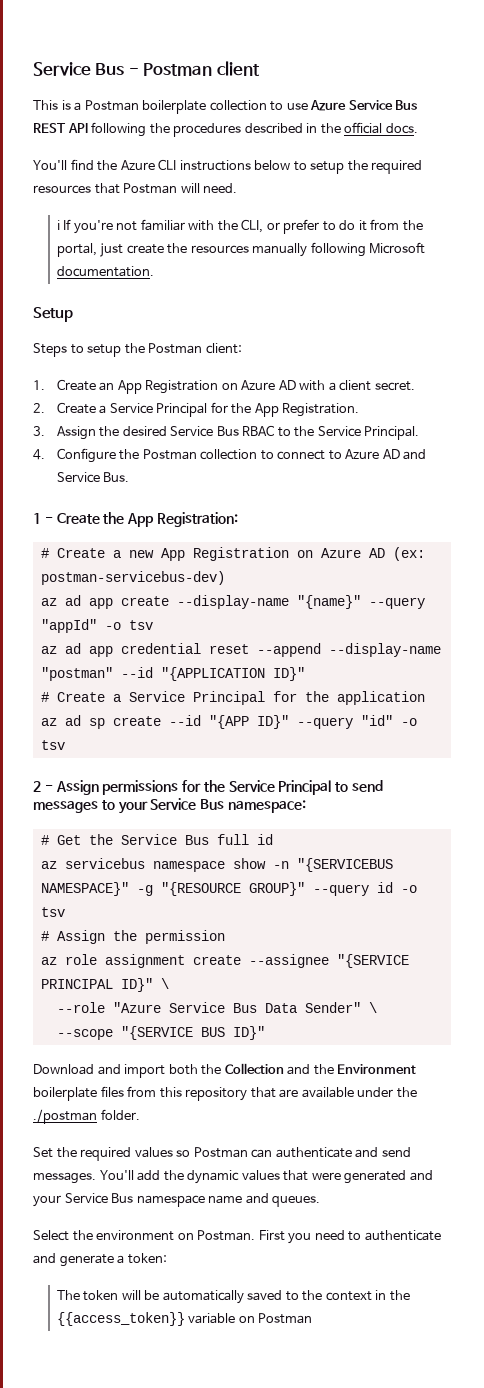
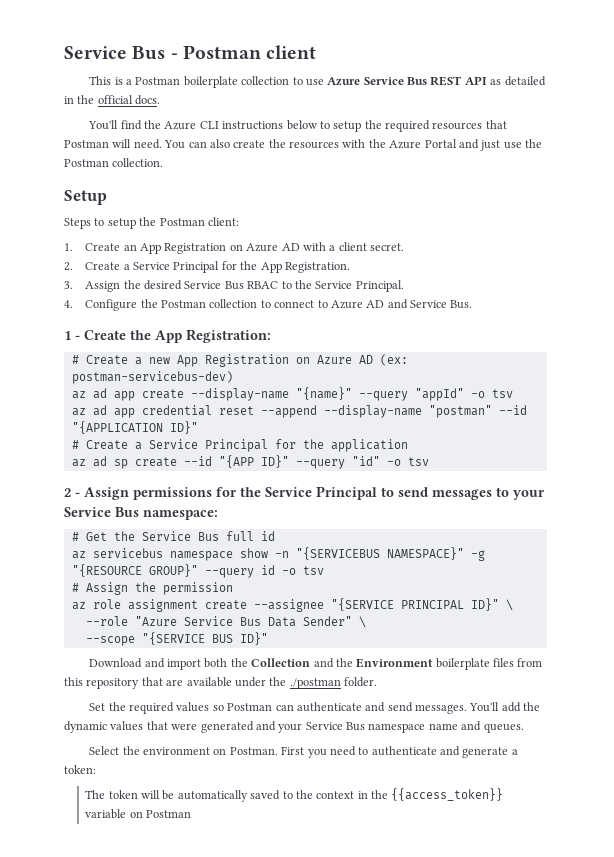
[91,122,303,137] following the procedures described -> [490,76,546,86] as detailed
[56,219,423,234] [56,242,426,257] [56,266,154,277] // ℹ If you're not familiar with the CLI, or prefer to do it from the portal, just create the resources manually following Microsoft documentation. -> [164,139,542,151] [64,158,164,167] You can also create the resources with the Azure Portal and just use the Postman collection.

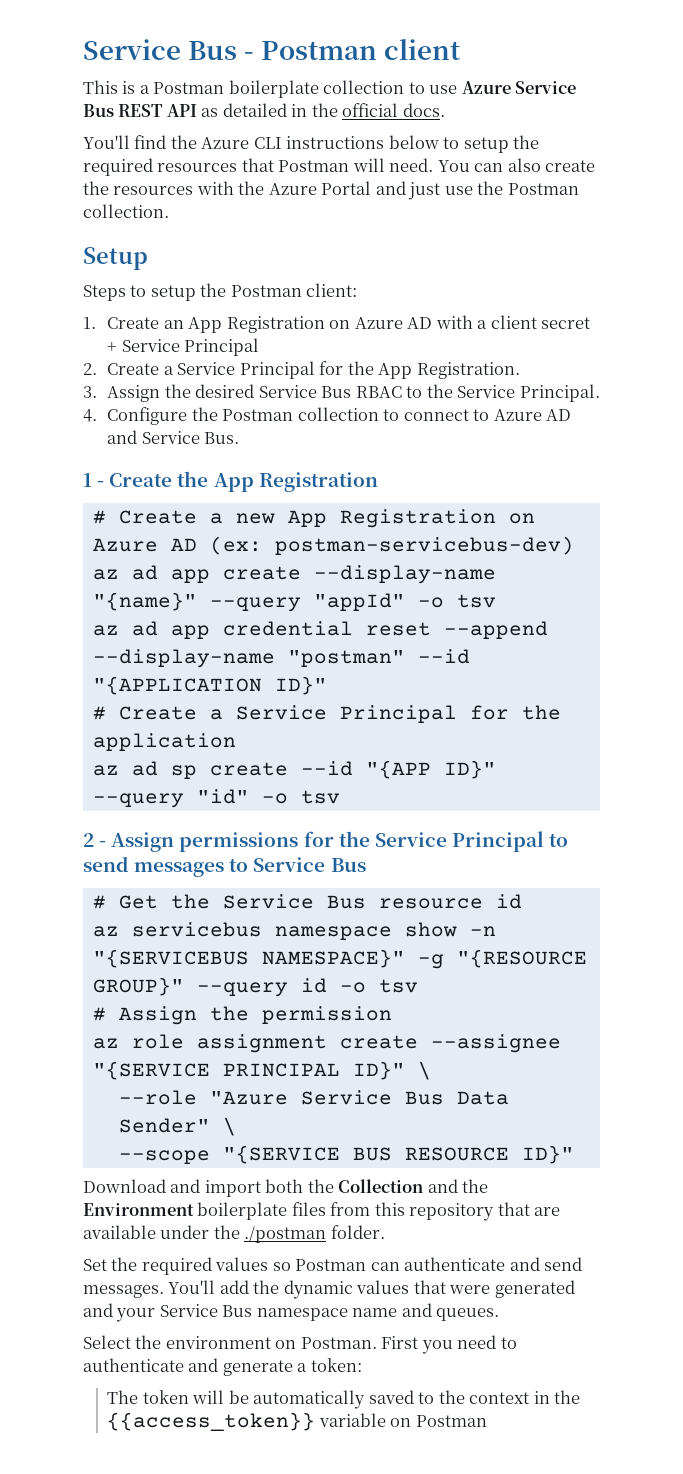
[370,243,405,251] secret. -> [541,317,591,329] [107,338,260,356] secret + Service Principal
[186,329,271,343] Registration: -> [258,472,378,492] Registration
[513,490,545,500] [64,507,218,520] your Service Bus namespace: -> [253,857,366,872] Service Bus
[225,531,254,541] full -> [378,898,483,909] resource
(233, 638) none -> [404,1147,509,1161] RESOURCE

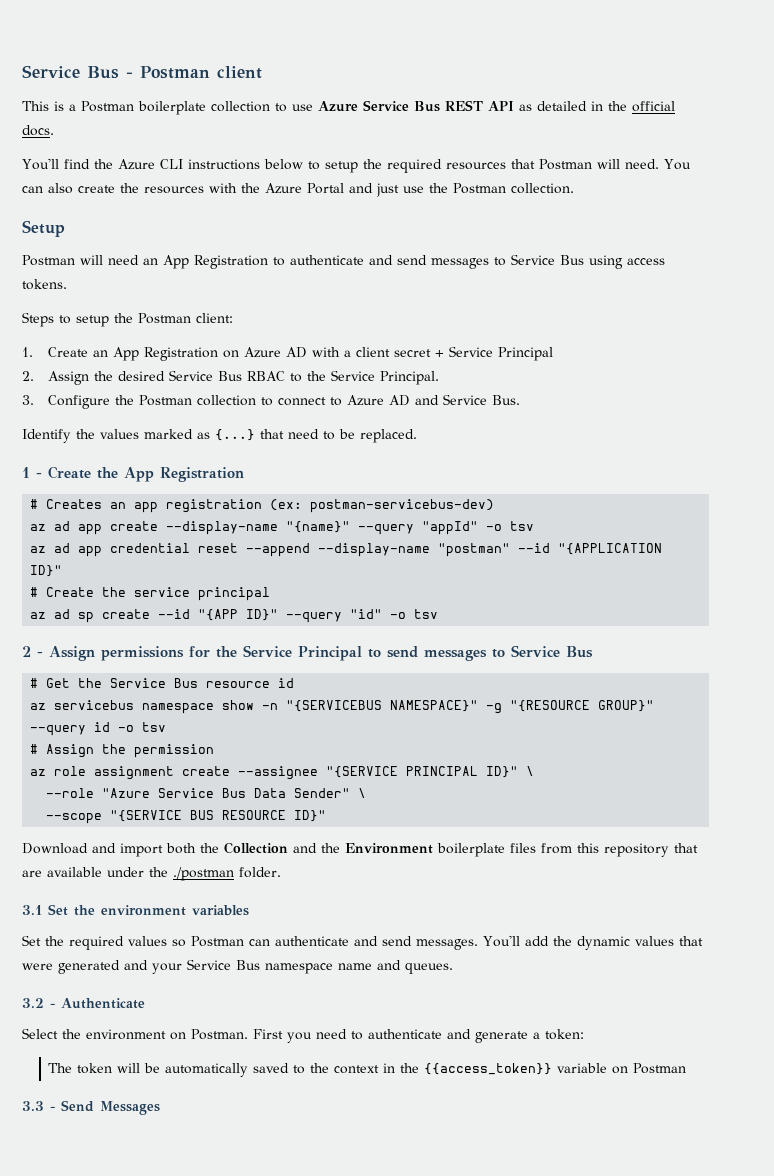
(148, 258) none -> [22,254,665,269] [22,279,67,290] // Postman will need an App Registration to authenticate and send messages to Service Bus using access tokens.
[107,361,520,379] [83,386,97,398] Create a Service Principal for the App Registration. // 3. -> (34, 376) none
[83,409,97,422] 4. -> [22,395,34,405] 3.
(240, 438) none -> [22,429,417,443] // Identify the values marked as {...} that need to be replaced.
[118,509,535,528] [92,538,197,552] Create a new App Registration on Azure AD -> [46,499,263,513] Creates an app registration
[209,705,561,723] [92,733,236,751] a Service Principal for the application -> [102,587,271,601] the service principal
(385, 1232) none -> [22,904,249,916] // 3.1 Set the environment variables
(500, 1314) none -> [22,998,145,1009] // 3.2 - Authenticate
(487, 1421) none -> [22,1100,160,1115] // 3.3 - Send Messages

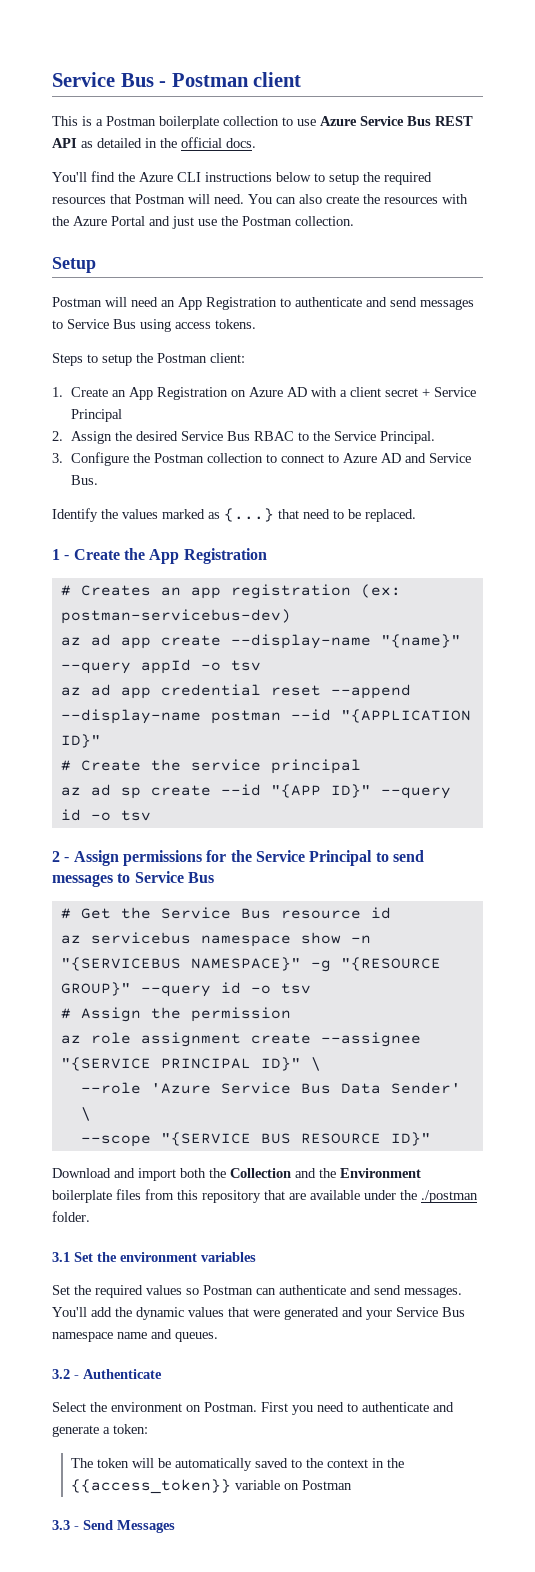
[422,521,479,535] "appId" -> [140,659,191,674] appId
[438,543,511,557] "postman" -> [210,710,281,724] postman
[350,609,383,619] "id" -> [60,809,81,821] id
[102,788,151,798] "Azure -> [150,1083,211,1094] 'Azure
[294,788,351,798] Sender" -> [390,1082,461,1094] Sender'

